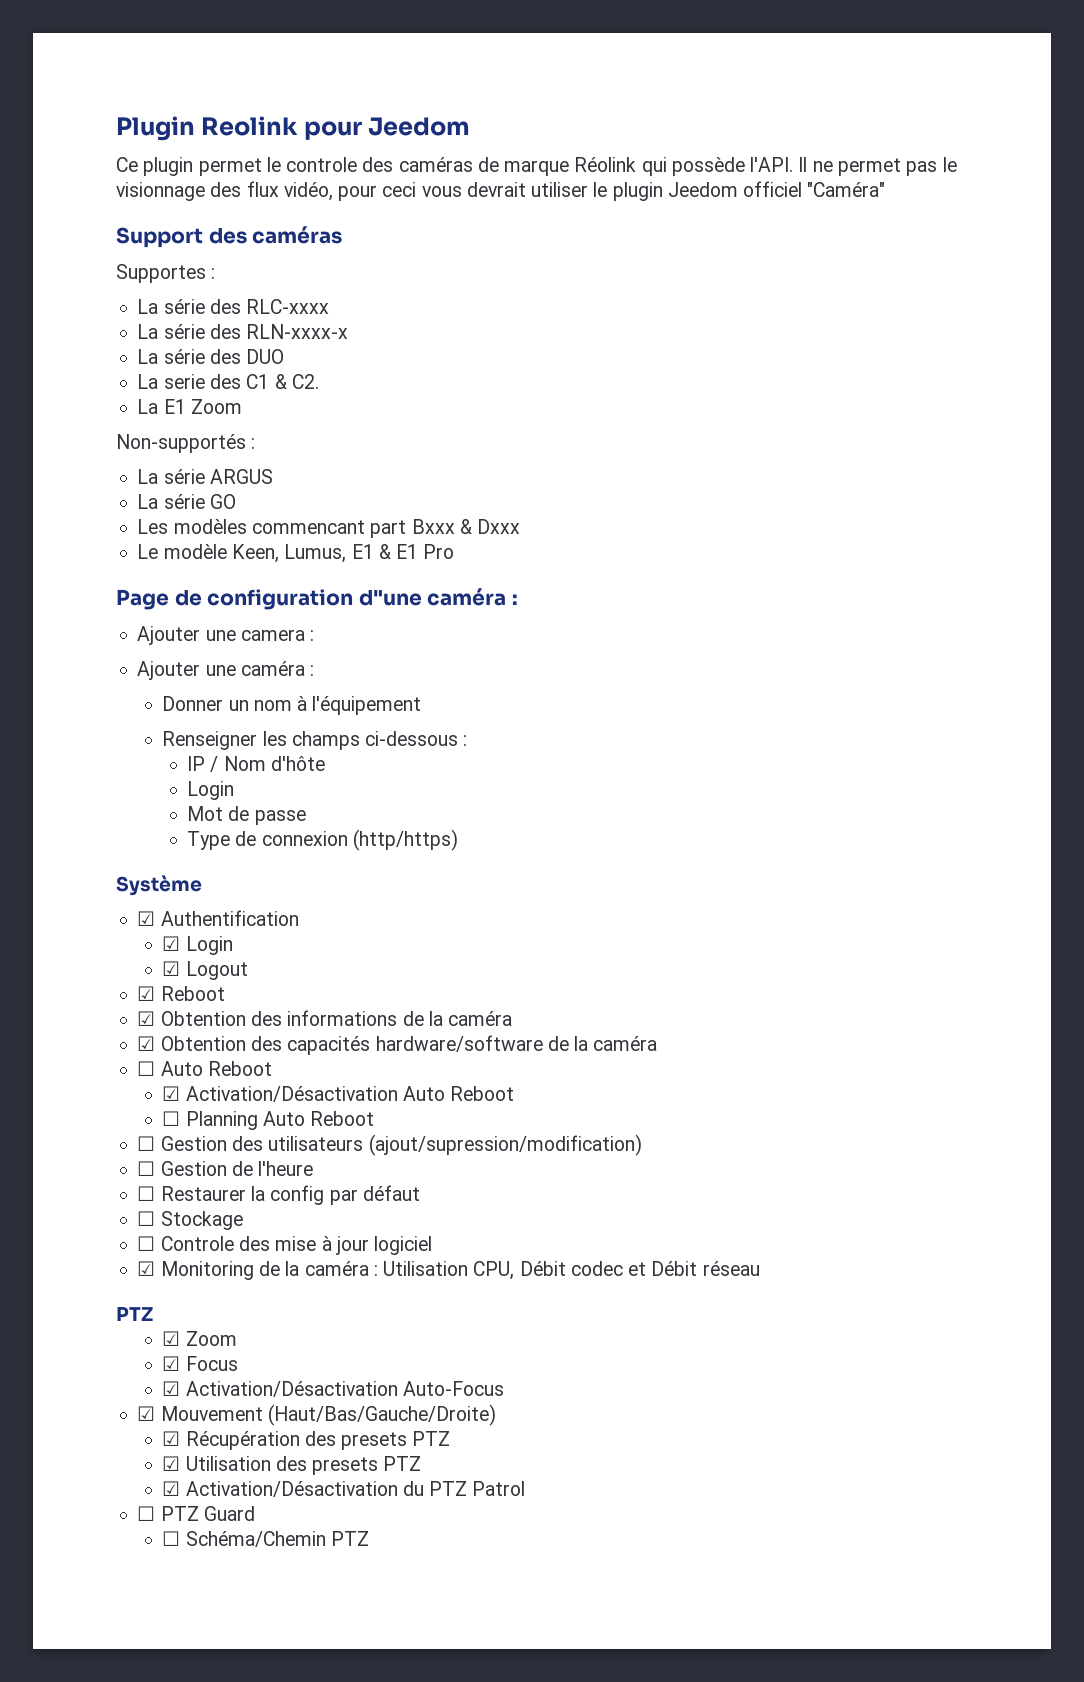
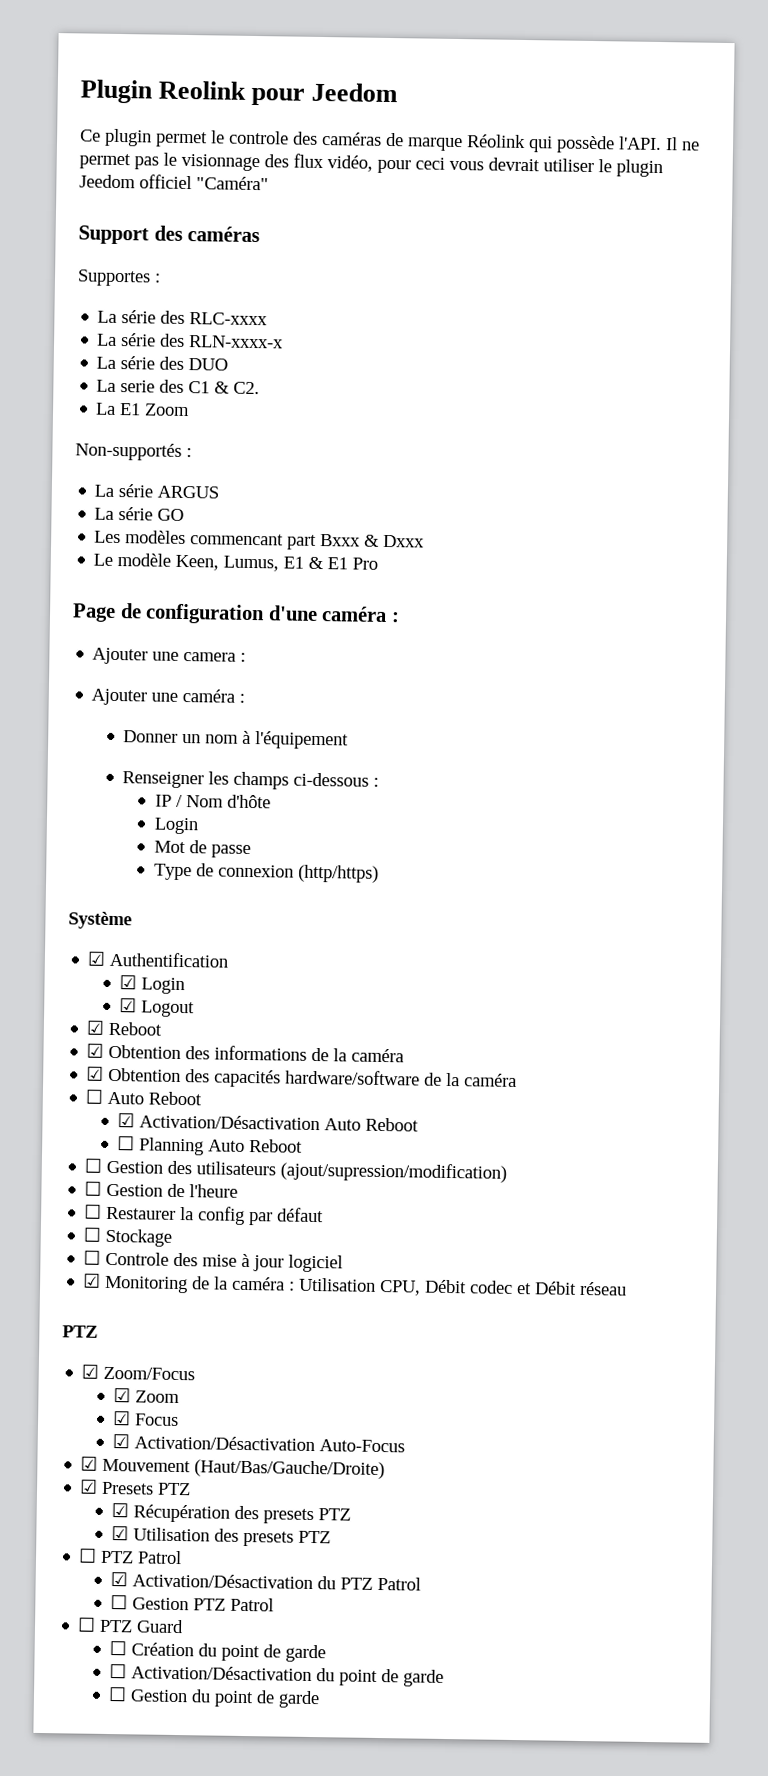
[358,590,422,606] d"une -> [267,605,318,621] d'une
(153, 1314) none -> [81,1364,196,1381] // ☑ Zoom/Focus
(496, 1415) none -> [79,1479,192,1496] // ☑ Presets PTZ
(422, 1463) none -> [78,1548,183,1565] // ☐ PTZ Patrol
(526, 1488) none -> [110,1595,275,1612] // ☐ Gestion PTZ Patrol
[185,1531,369,1547] Schéma/Chemin PTZ -> [131,1642,327,1663] [109,1664,445,1687] [108,1687,321,1709] Création du point de garde // ☐ Activation/Désactivation du point de garde // ☐ Gestion du point de garde

